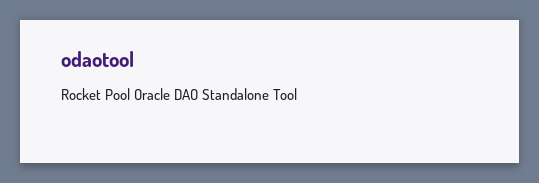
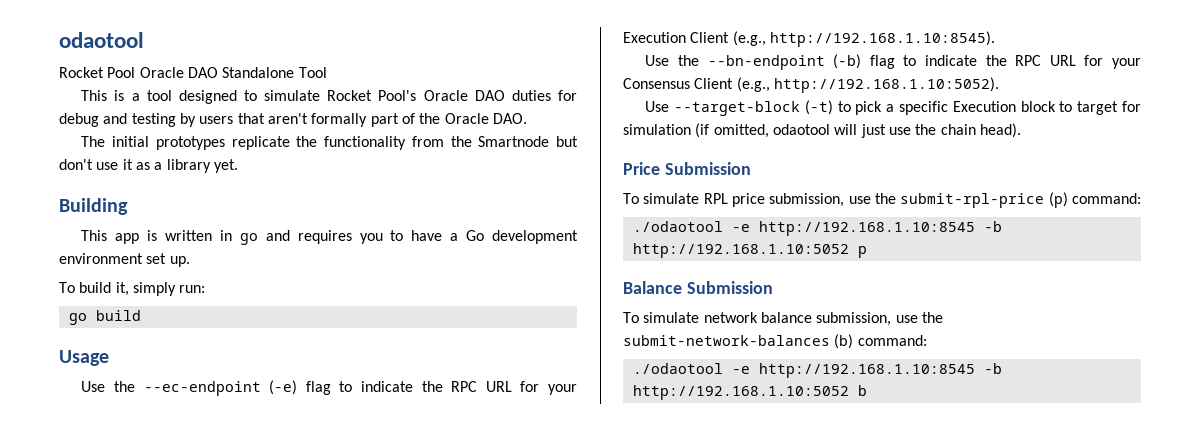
(298, 94) none -> [81,90,577,104] [59,113,527,127] [81,136,579,150] [59,159,238,173] [59,198,128,215] [81,230,578,245] [59,253,190,267] [59,282,206,296] [68,310,141,325] [59,350,109,366] [81,380,578,396] [623,31,995,47] [645,54,1142,70] [623,77,999,93] [645,100,1142,116] [623,123,1021,138] [623,162,751,175] [623,192,1141,208] [632,221,1002,236] [632,243,867,258] [623,281,773,294] [623,312,943,326] [623,334,927,349] [632,363,1002,378] [632,385,867,400] // This is a tool designed to simulate Rocket Pool's Oracle DAO duties for debug and testing by users that aren't formally part of the Oracle DAO. // The initial prototypes replicate the functionality from the Smartnode but don't use it as a library yet. // Building // This app is written in go and requires you to have a Go development environment set up. // To build it, simply run: // go build // Usage // Use the --ec-endpoint (-e) flag to indicate the RPC URL for your Execution Client (e.g., http://192.168.1.10:8545). // Use the --bn-endpoint (-b) flag to indicate the RPC URL for your Consensus Client (e.g., http://192.168.1.10:5052). // Use --target-block (-t) to pick a specific Execution block to target for simulation (if omitted, odaotool will just use the chain head). // Price Submission // To simulate RPL price submission, use the submit-rpl-price (p) command: // ./odaotool -e http://192.168.1.10:8545 -b http://192.168.1.10:5052 p // Balance Submission // To simulate network balance submission, use the submit-network-balances (b) command: // ./odaotool -e http://192.168.1.10:8545 -b http://192.168.1.10:5052 b

